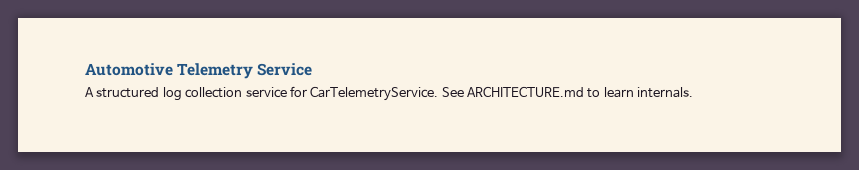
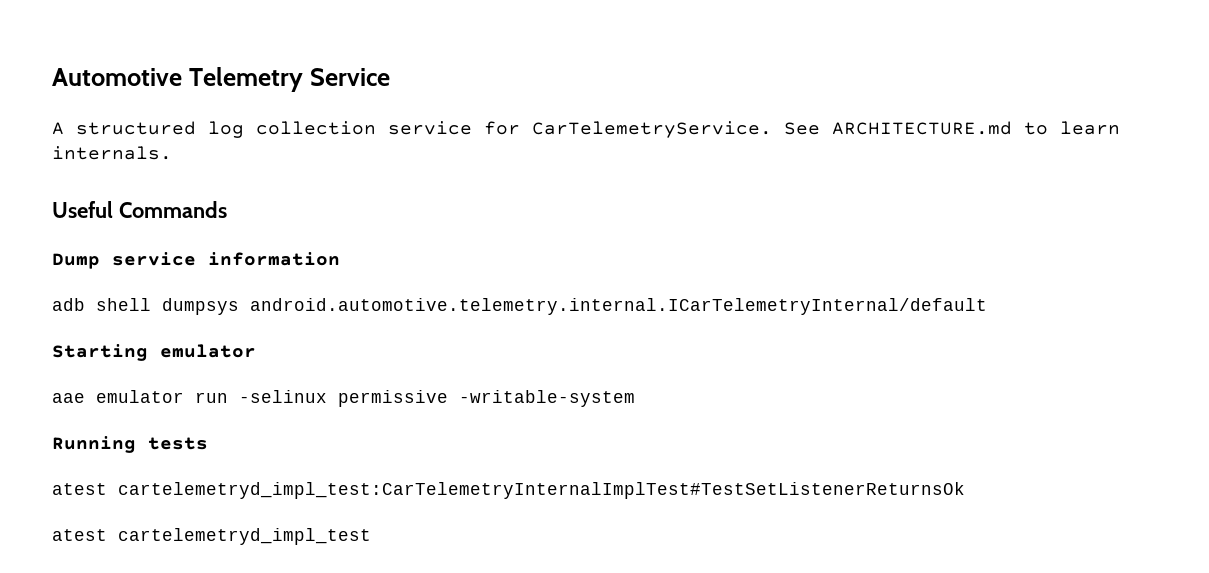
(694, 92) none -> [52,201,227,218] [52,252,340,269] [52,298,987,315] [52,344,256,361] [52,390,635,407] [52,436,208,453] [52,482,965,499] [52,528,371,545] // Useful Commands // Dump service information // adb shell dumpsys android.automotive.telemetry.internal.ICarTelemetryInternal/default // Starting emulator // aae emulator run -selinux permissive -writable-system // Running tests // atest cartelemetryd_impl_test:CarTelemetryInternalImplTest#TestSetListenerReturnsOk // atest cartelemetryd_impl_test

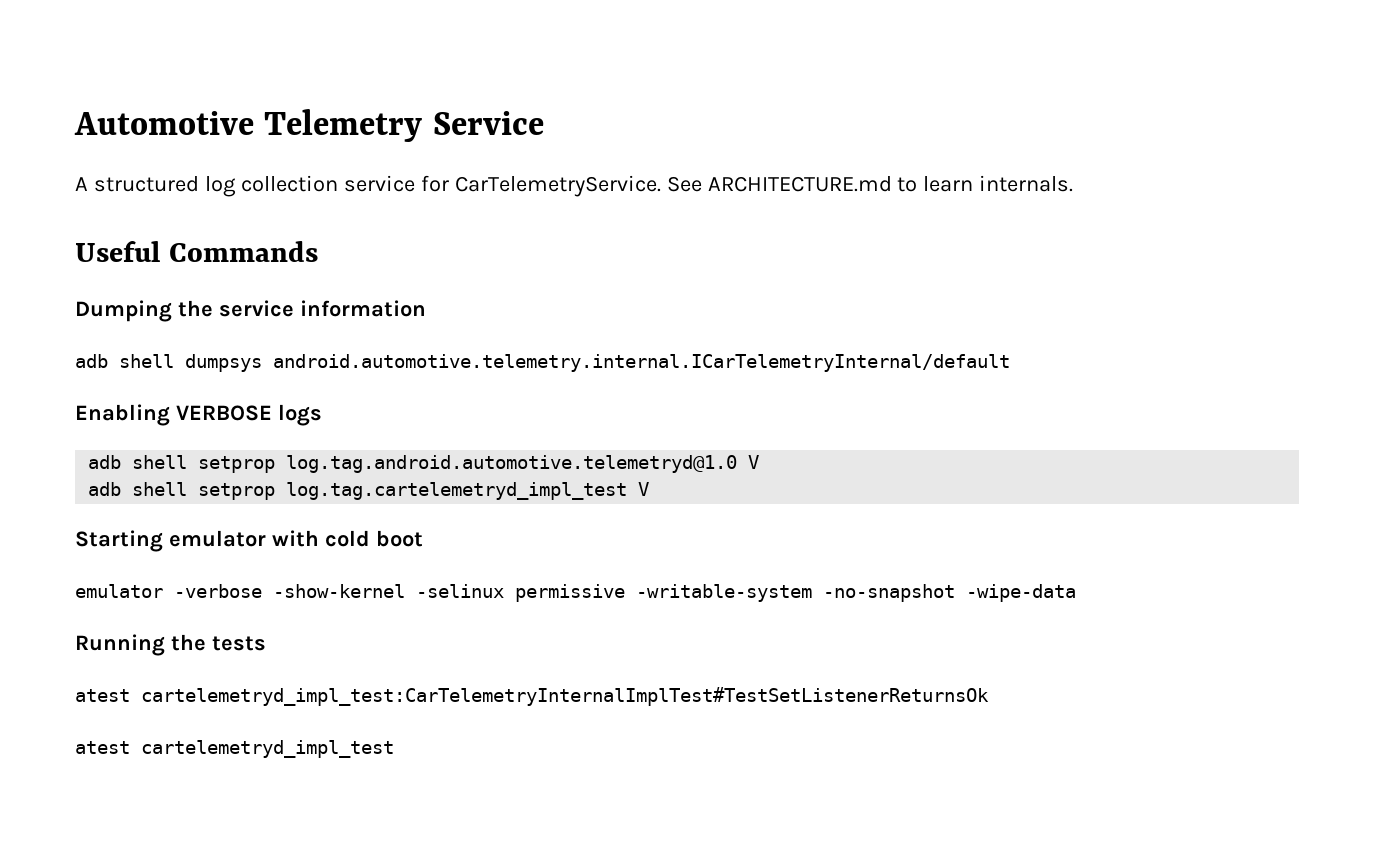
[52,253,100,269] Dump -> [75,300,213,322] Dumping the
[52,344,256,361] [52,390,228,403] Starting emulator // aae emulator run -> [75,404,322,426] [88,455,760,473] [88,482,650,500] [75,530,423,552] [75,584,405,598] Enabling VERBOSE logs // adb shell setprop log.tag.android.automotive.telemetryd@1.0 V // adb shell setprop log.tag.cartelemetryd_impl_test V // Starting emulator with cold boot // emulator -verbose -show-kernel
(635, 398) none -> [823,584,1076,602] -no-snapshot -wipe-data
(136, 444) none -> [170,634,206,651] the

